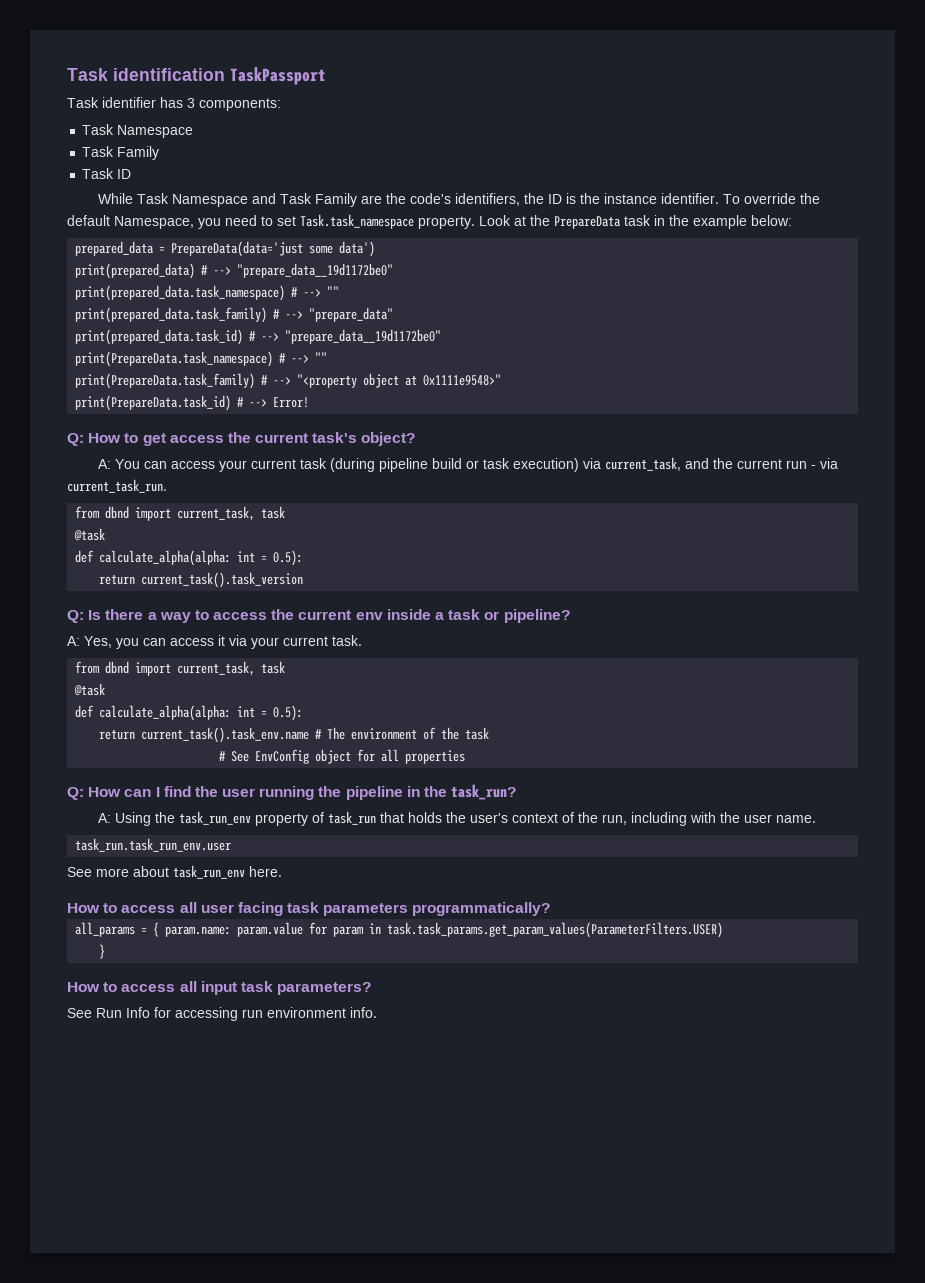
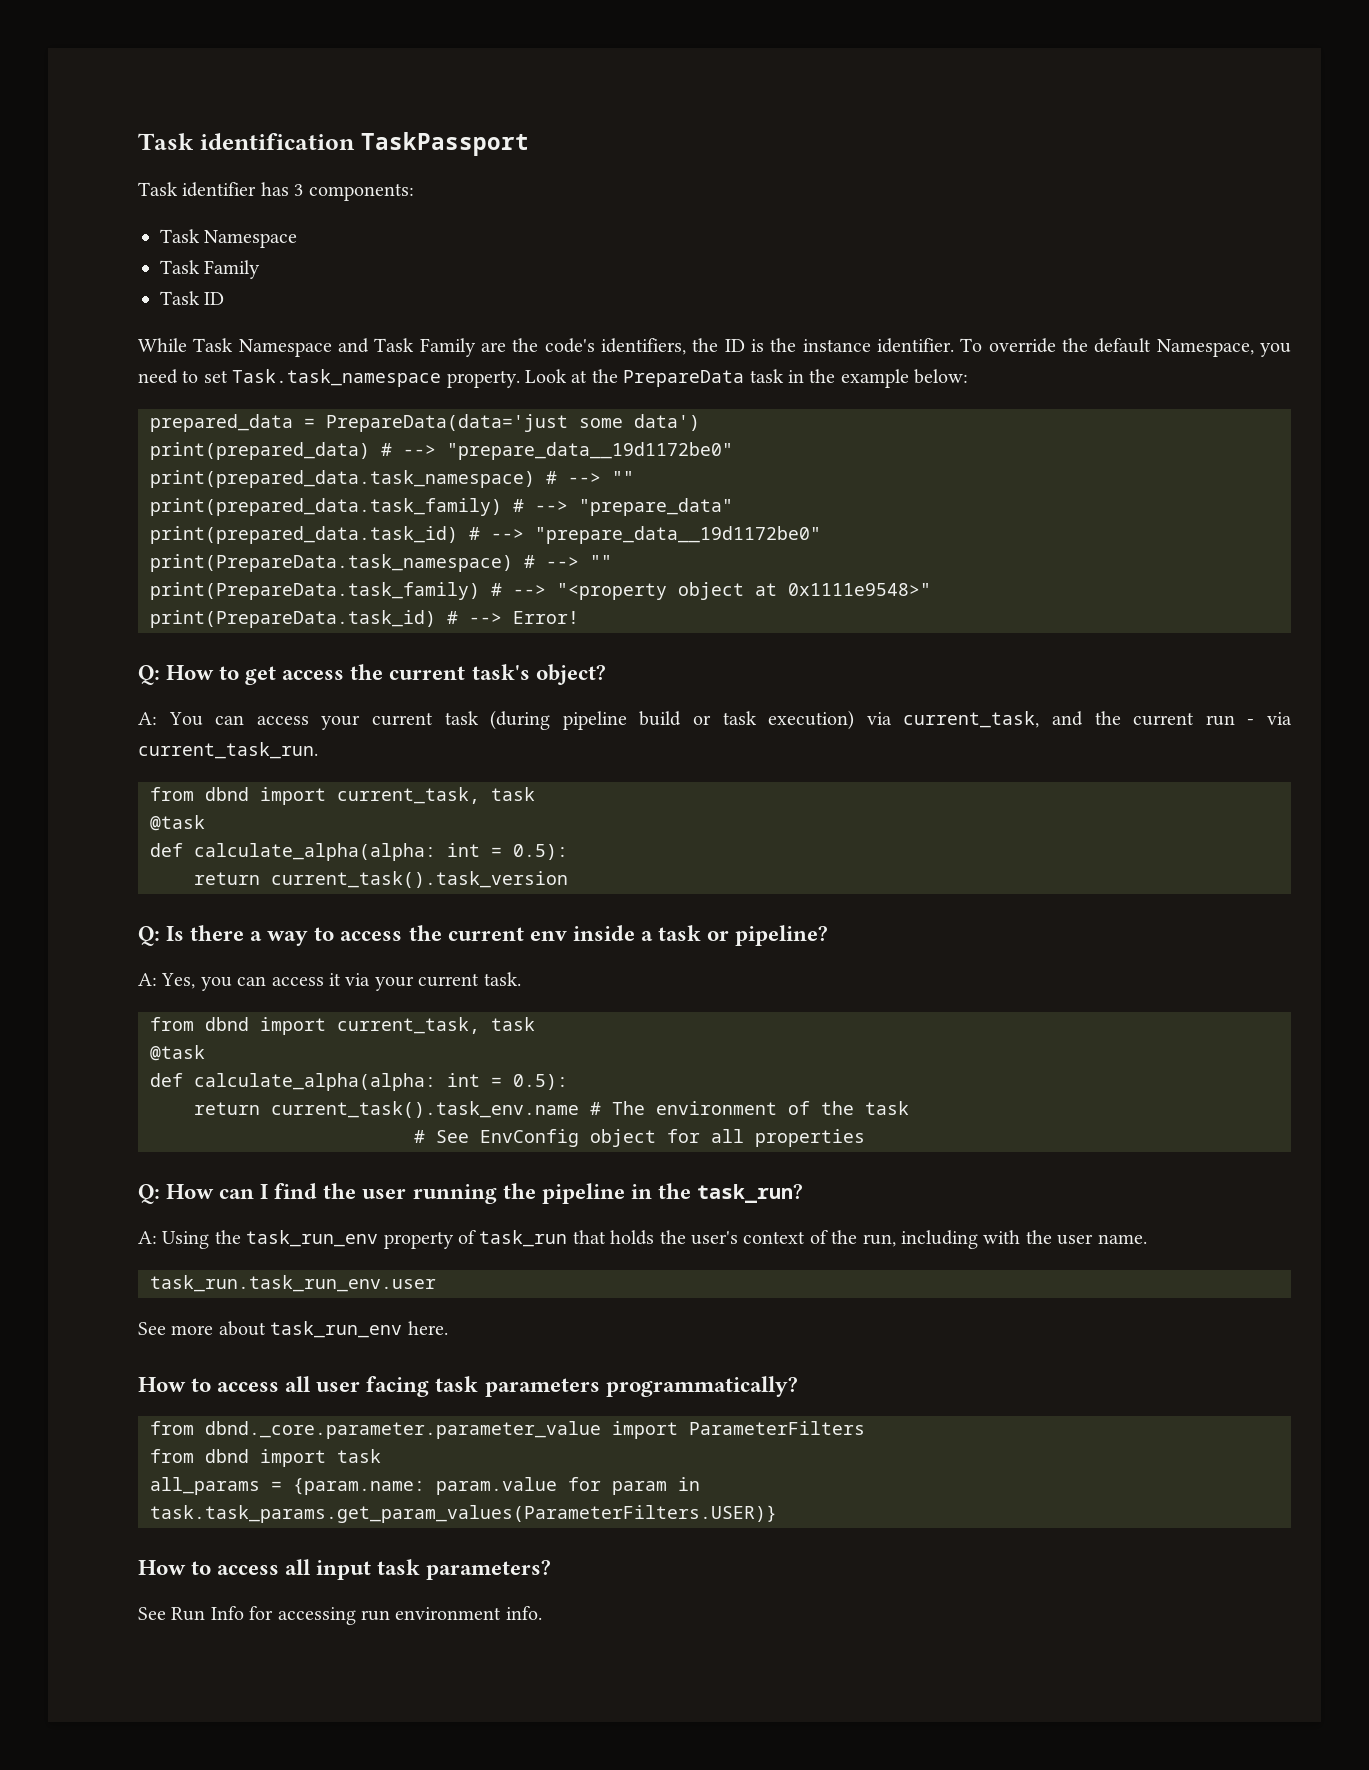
(551, 909) none -> [150,1421,865,1439] [150,1449,381,1467] // from dbnd._core.parameter.parameter_value import ParameterFilters // from dbnd import task
[153,922,232,937] { param.name: -> [293,1478,425,1495] {param.name:
[387,922,724,938] [99,944,106,959] task.task_params.get_param_values(ParameterFilters.USER) // } -> [150,1505,777,1523] task.task_params.get_param_values(ParameterFilters.USER)}

